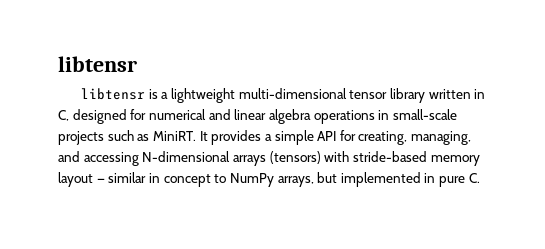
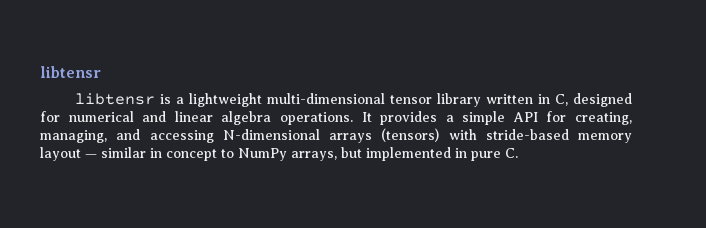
[313,109,457,124] [58,130,196,145] operations in small-scale projects such as MiniRT. -> [279,112,353,125] operations.

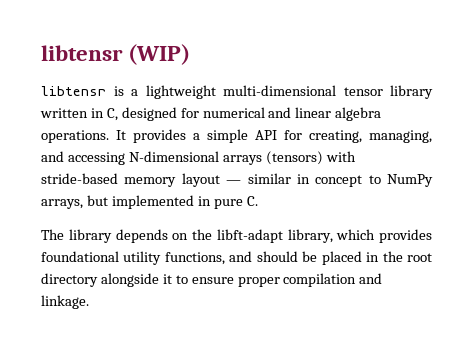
[40,66,101,78] libtensr -> [41,44,191,65] libtensr (WIP)
(518, 153) none -> [41,229,432,243] [41,251,433,265] [41,273,383,287] [41,295,89,309] // The library depends on the libft-adapt library, which provides foundational utility functions, and should be placed in the root directory alongside it to ensure proper compilation and linkage.

